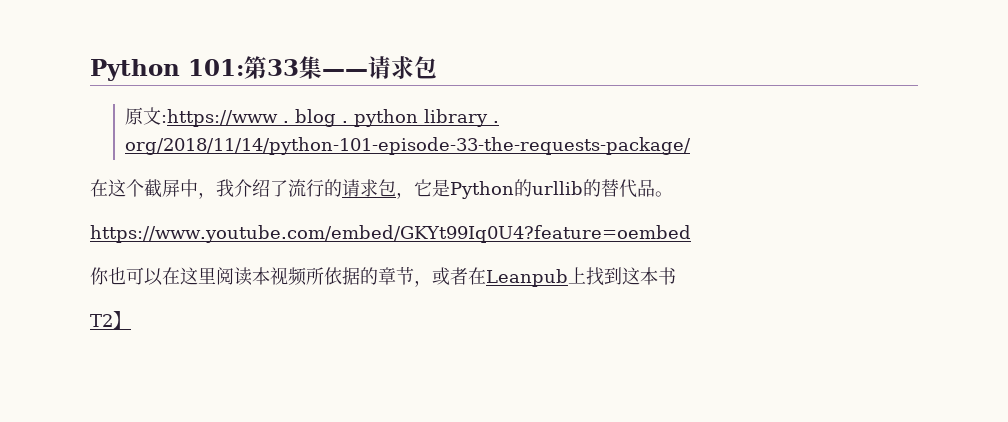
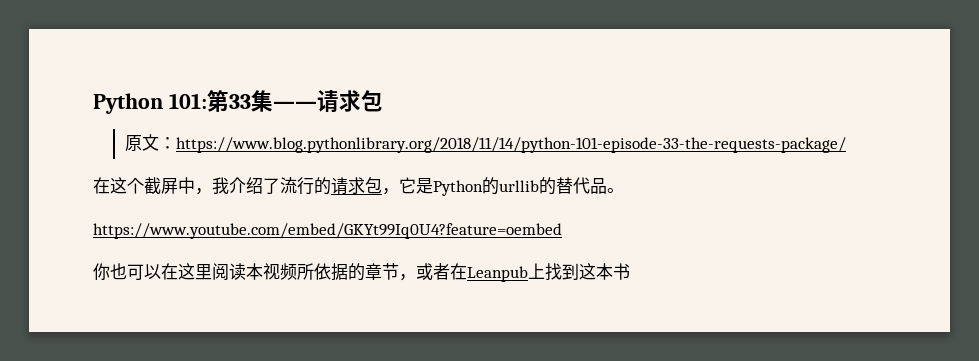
[161,109,500,127] [125,137,692,155] :https://www . blog . python library . org/2018/11/14/python-101-episode-33-the-requests-package/ -> [158,137,846,153] ：https://www.blog.pythonlibrary.org/2018/11/14/python-101-episode-33-the-requests-package/
[90,311,131,329] // T2】 -> (630, 271) none

